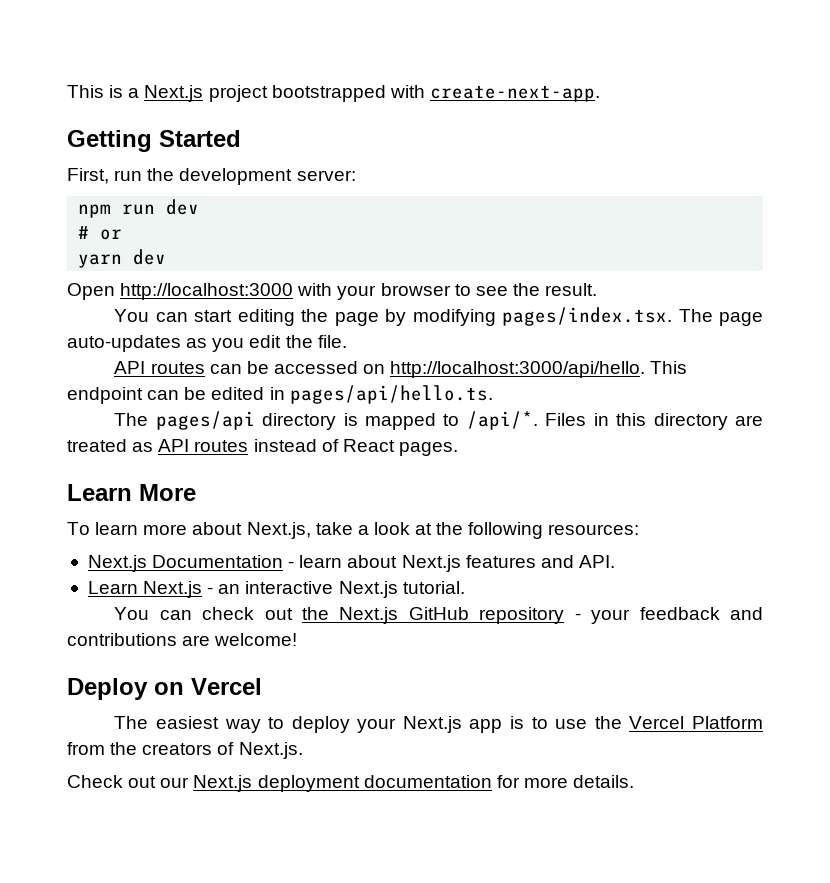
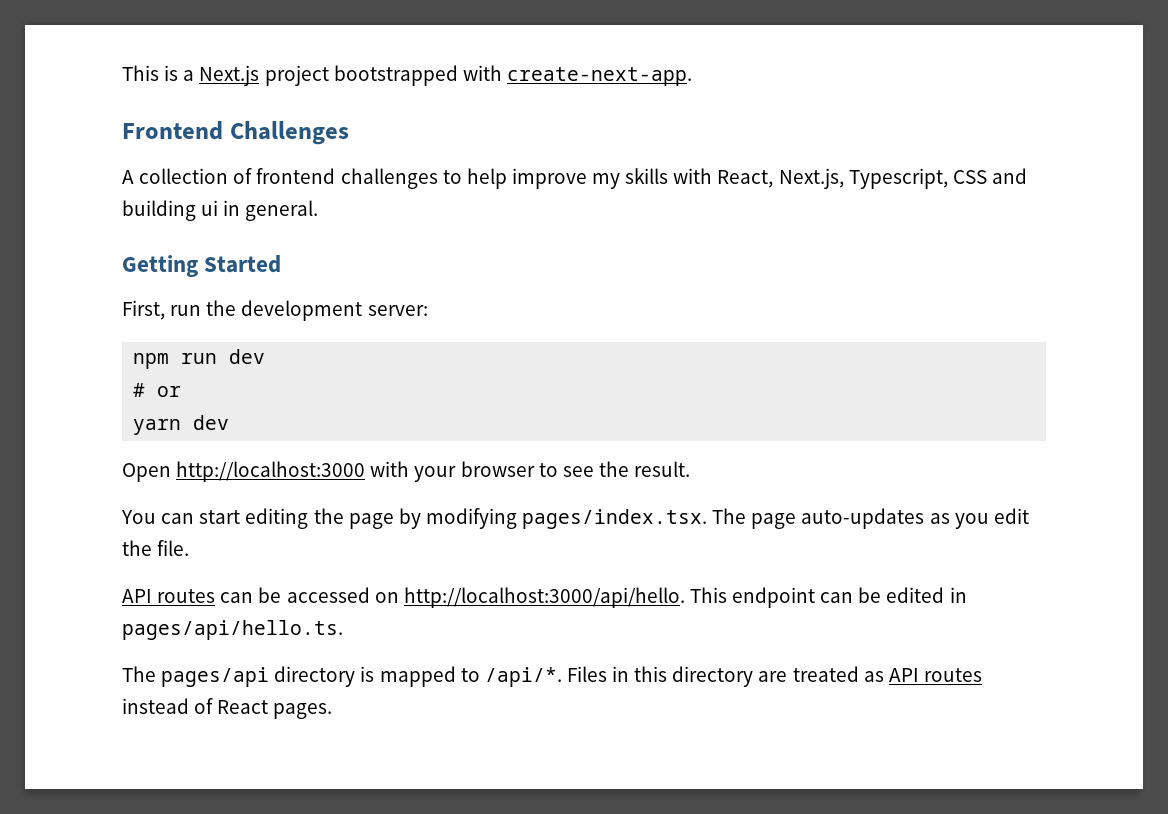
(600, 93) none -> [122,121,349,145] [122,168,1027,189] [122,200,319,221] // Frontend Challenges // A collection of frontend challenges to help improve my skills with React, Next.js, Typescript, CSS and building ui in general.
[67,484,196,501] [67,522,640,539] [87,555,615,572] [87,581,465,598] [114,607,763,624] [67,633,298,646] [67,678,262,700] [114,716,764,733] [67,742,303,759] [67,775,635,792] // Learn More // To learn more about Next.js, take a look at the following resources: // Next.js Documentation - learn about Next.js features and API. // Learn Next.js - an interactive Next.js tutorial. // You can check out the Next.js GitHub repository - your feedback and contributions are welcome! // Deploy on Vercel // The easiest way to deploy your Next.js app is to use the Vercel Platform from the creators of Next.js. // Check out our Next.js deployment documentation for more details. -> (333, 711) none

